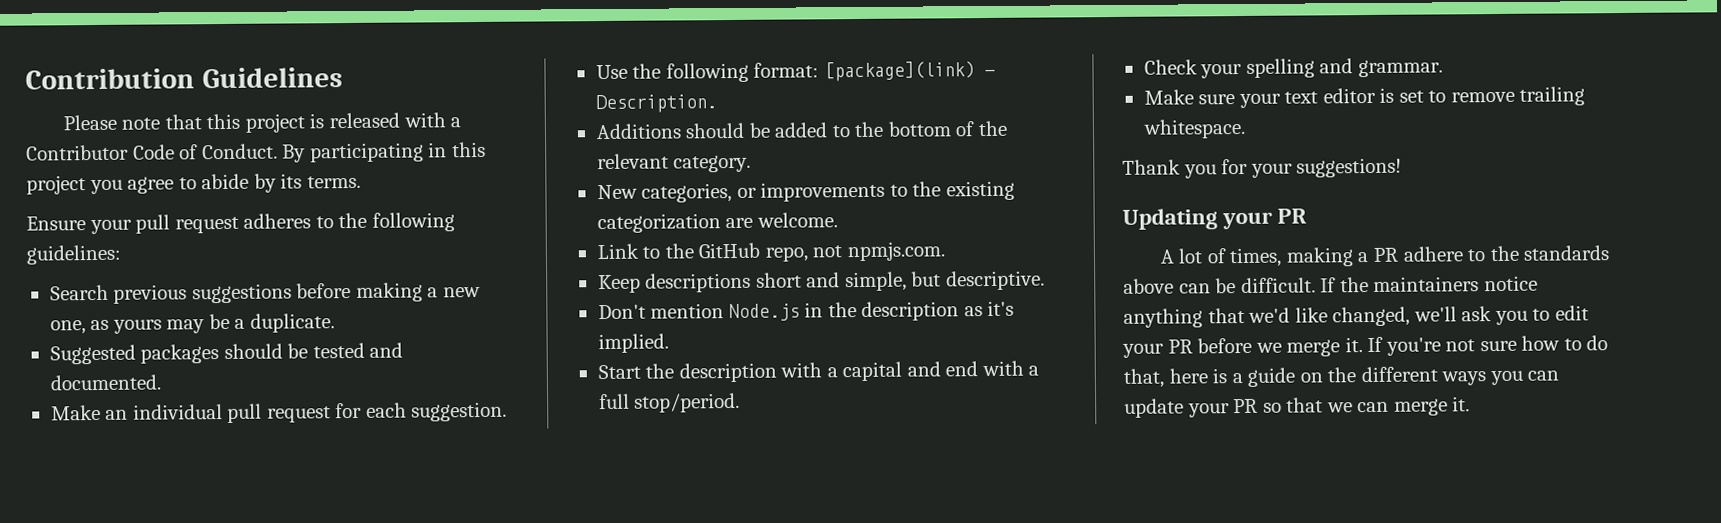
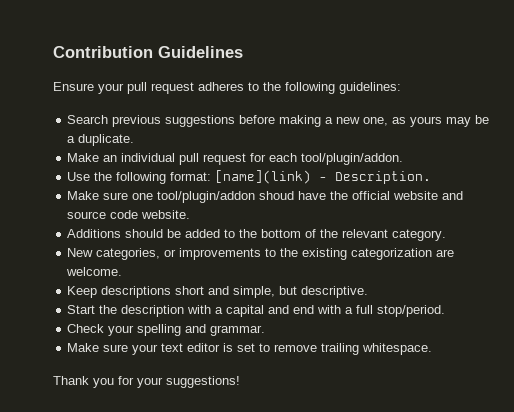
[62,112,462,133] [26,141,486,163] [26,173,361,195] // Please note that this project is released with a Contributor Code of Conduct. By participating in this project you agree to abide by its terms. -> (243, 52) none
[49,342,404,365] [49,374,161,391] // Suggested packages should be tested and documented. -> (135, 140) none
[411,401,508,422] suggestion. -> [301,153,404,165] tool/plugin/addon.
[823,61,975,82] [package](link) -> [215,170,312,184] [name](link)
(717, 104) none -> [67,191,464,203] [67,210,191,219] // Make sure one tool/plugin/addon shoud have the official website and source code website.
[596,241,945,262] // Link to the GitHub repo, not npmjs.com. -> (123, 271) none
[597,300,1015,322] [597,333,669,354] // Don't mention Node.js in the description as it's implied. -> (369, 292) none
[1122,208,1308,230] [1159,245,1611,268] [1123,275,1538,294] [1123,305,1589,328] [1122,335,1609,358] [1123,366,1560,388] [1124,396,1471,418] // Updating your PR // A lot of times, making a PR adhere to the standards above can be difficult. If the maintainers notice anything that we'd like changed, we'll ask you to edit your PR before we merge it. If you're not sure how to do that, here is a guide on the different ways you can update your PR so that we can merge it. -> (240, 382) none

